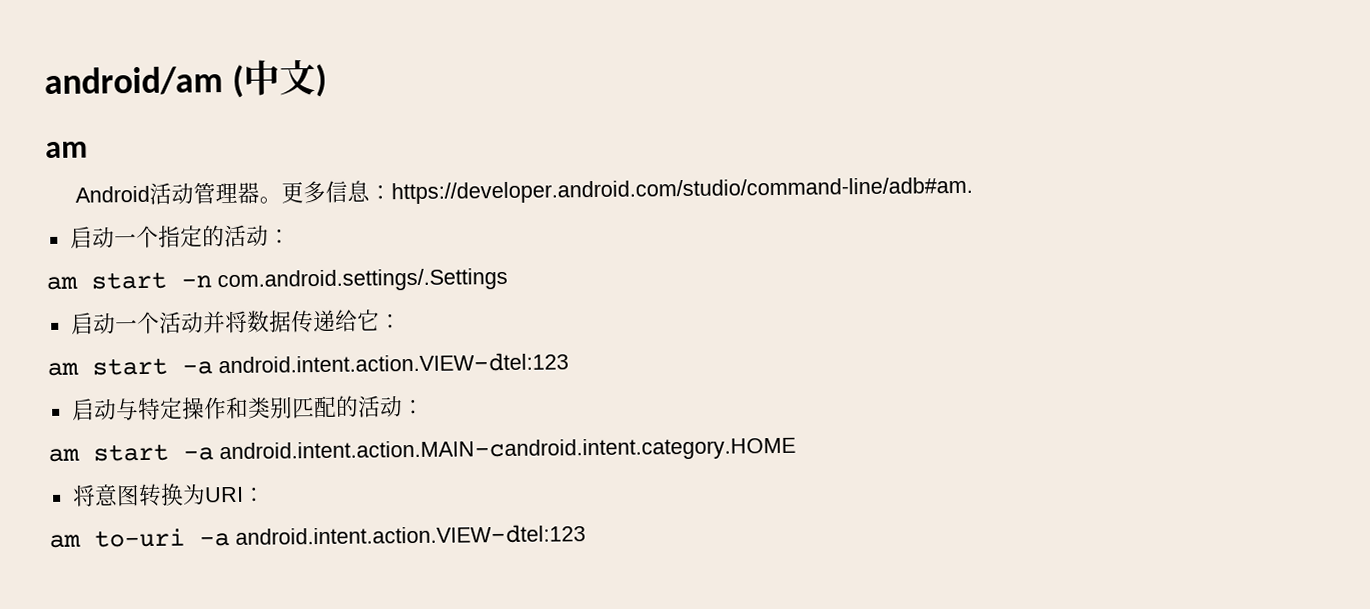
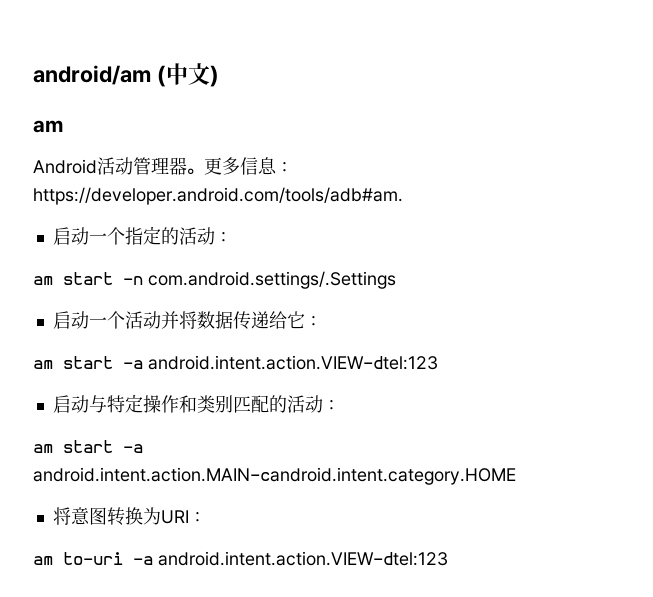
[390,176,973,205] https://developer.android.com/studio/command-line/adb#am. -> [33,187,403,205] https://developer.android.com/tools/adb#am.

